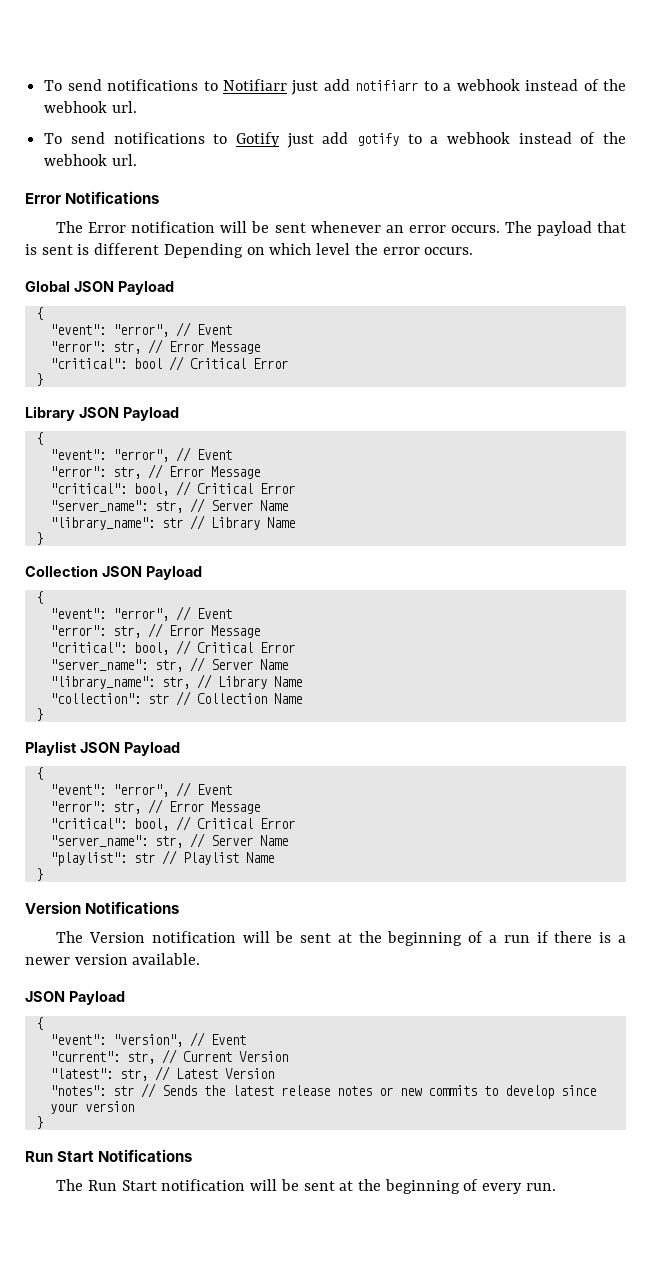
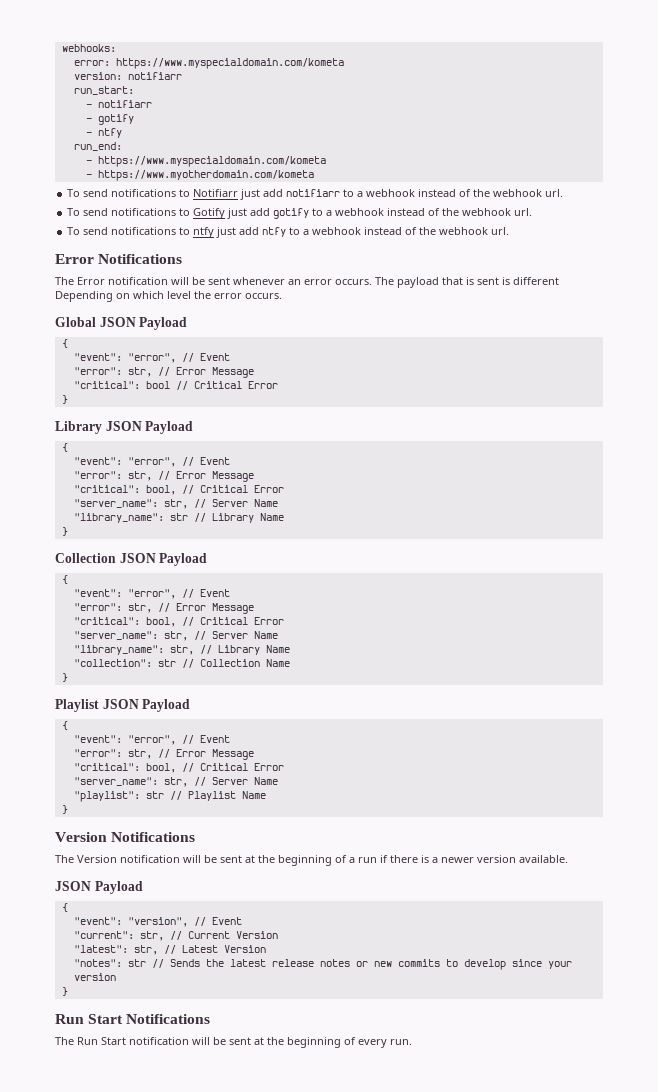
(44, 85) none -> [61,44,116,52] [73,58,344,69] [73,72,182,80] [73,86,134,95] [85,100,152,108] [85,114,134,125] [85,128,122,138] [73,142,122,151] [85,156,326,167] [85,170,314,181] webhooks: // error: https://www.myspecialdomain.com/kometa // version: notifiarr // run_start: // - notifiarr // - gotify // - ntfy // run_end: // - https://www.myspecialdomain.com/kometa // - https://www.myotherdomain.com/kometa //
(137, 160) none -> [67,227,510,238] // To send notifications to ntfy just add ntfy to a webhook instead of the webhook url.

